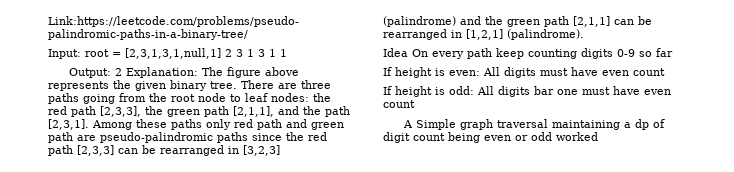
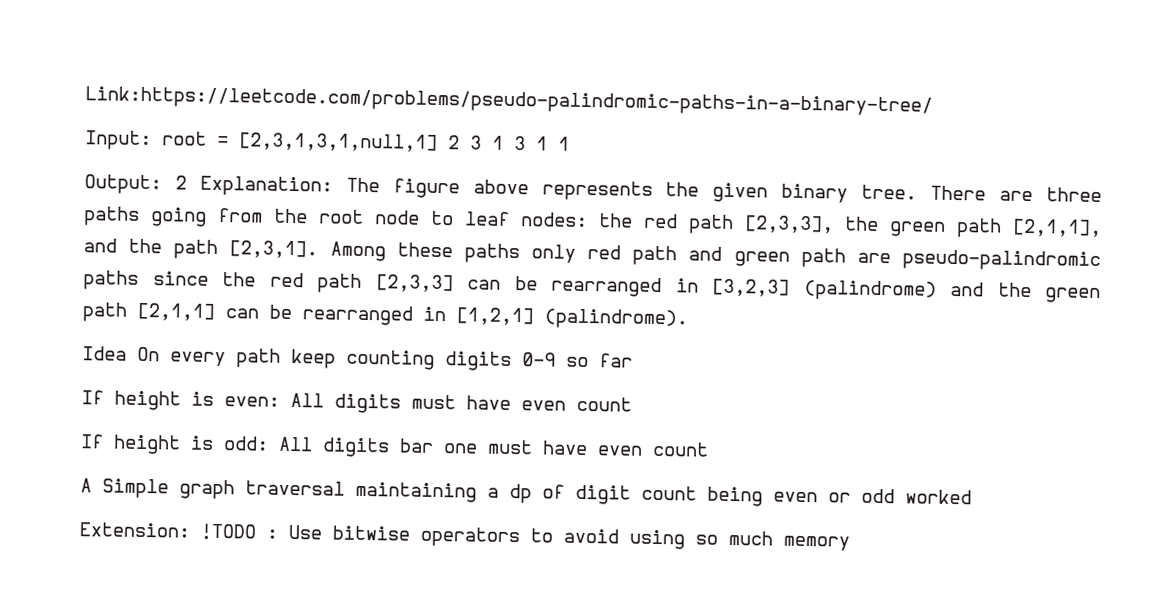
(598, 136) none -> [79,522,850,551] // Extension: !TODO : Use bitwise operators to avoid using so much memory

